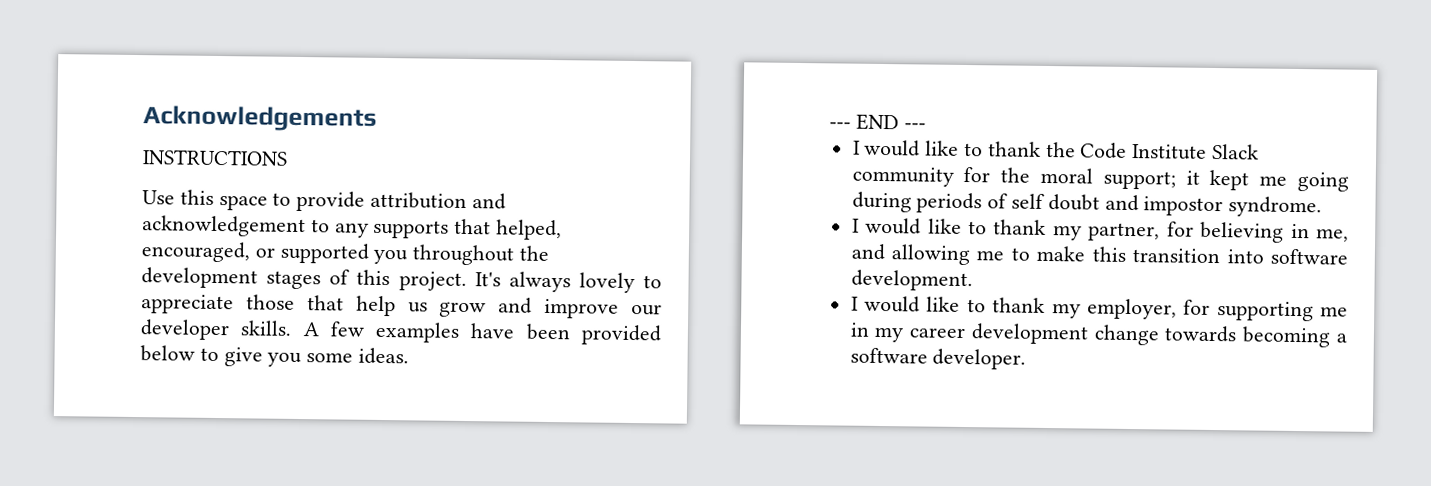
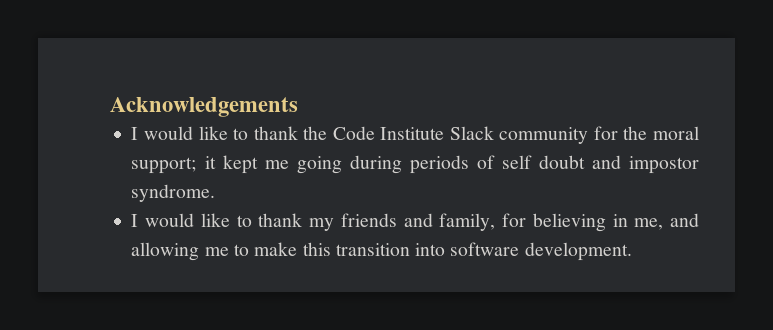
[142,149,288,166] [142,189,506,212] [142,215,563,241] [141,241,550,266] [141,267,662,294] [141,294,662,319] [140,319,662,346] [140,345,410,368] [829,113,926,131] // INSTRUCTIONS // Use this space to provide attribution and acknowledgement to any supports that helped, encouraged, or supported you throughout the development stages of this project. It's always lovely to appreciate those that help us grow and improve our developer skills. A few examples have been provided below to give you some ideas. // --- END --- -> (298, 107) none
[1088,222,1161,242] partner, -> [340,213,496,231] friends and family,
[850,295,1348,322] [849,322,1347,348] [849,347,1027,370] // I would like to thank my employer, for supporting me in my career development change towards becoming a software developer. -> (632, 251) none

